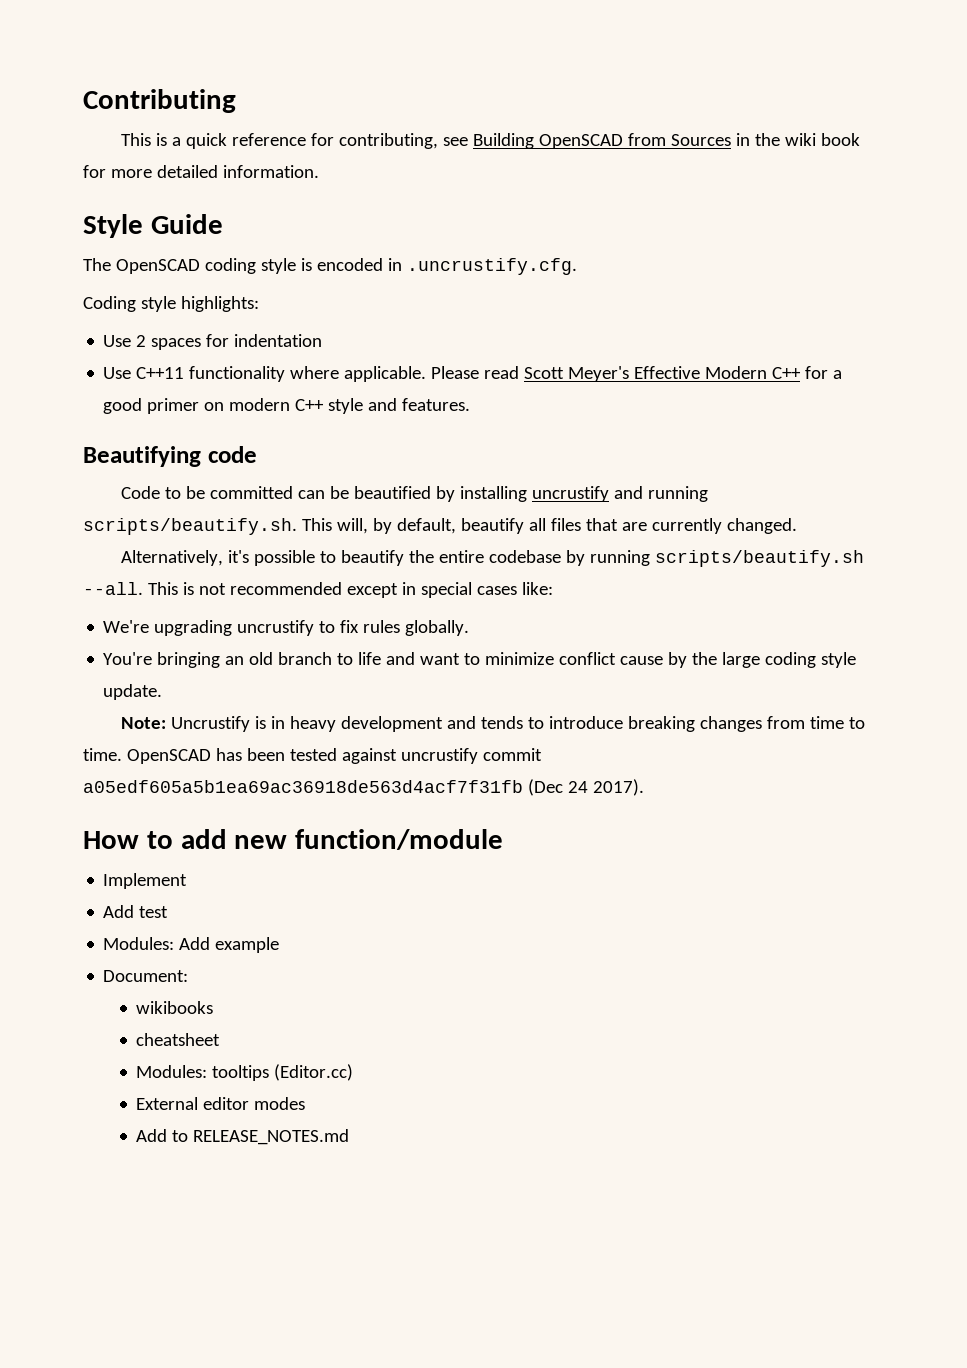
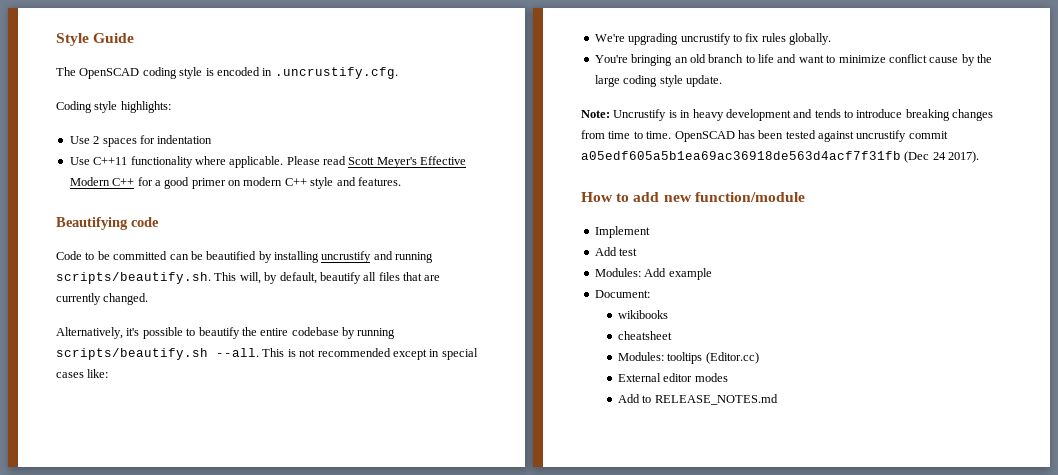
[83,89,236,113] [120,133,860,149] [83,165,319,178] Contributing // This is a quick reference for contributing, see Building OpenSCAD from Sources in the wiki book for more detailed information. // -> (56, 39) none

